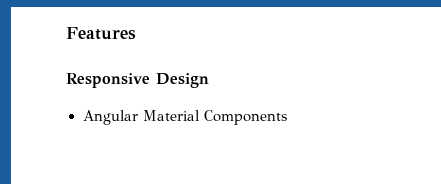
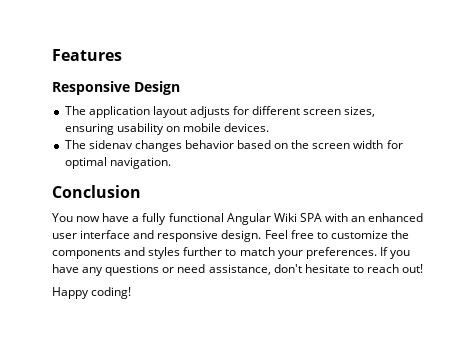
[82,110,287,125] Angular Material Components -> [64,106,376,118] [64,123,270,135] [64,140,403,152] [64,157,171,169] [52,185,141,198] [52,213,424,225] [52,230,409,242] [52,247,410,259] [52,264,424,276] [52,287,132,299] The application layout adjusts for different screen sizes, ensuring usability on mobile devices. // The sidenav changes behavior based on the screen width for optimal navigation. // Conclusion // You now have a fully functional Angular Wiki SPA with an enhanced user interface and responsive design. Feel free to customize the components and styles further to match your preferences. If you have any questions or need assistance, don't hesitate to reach out! // Happy coding!

